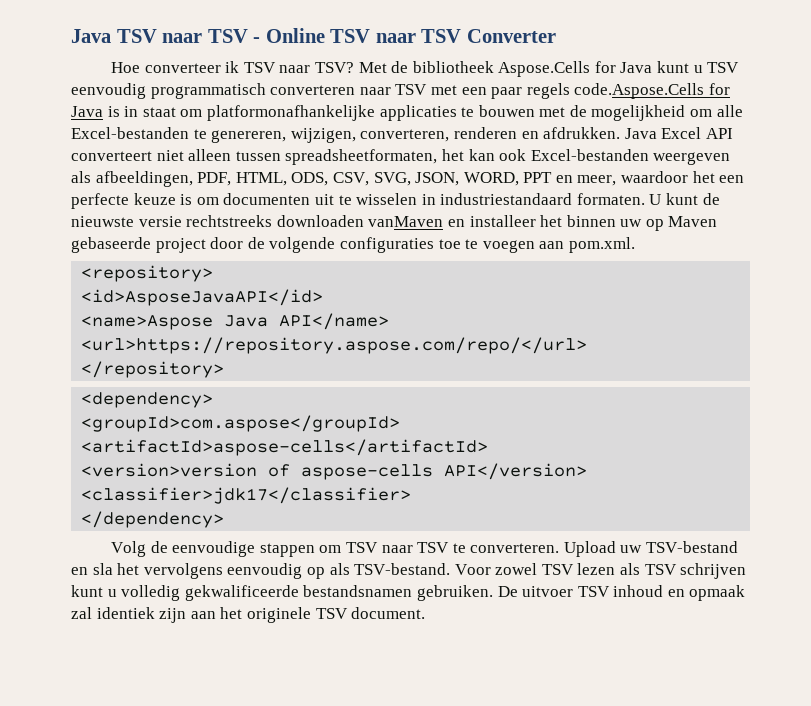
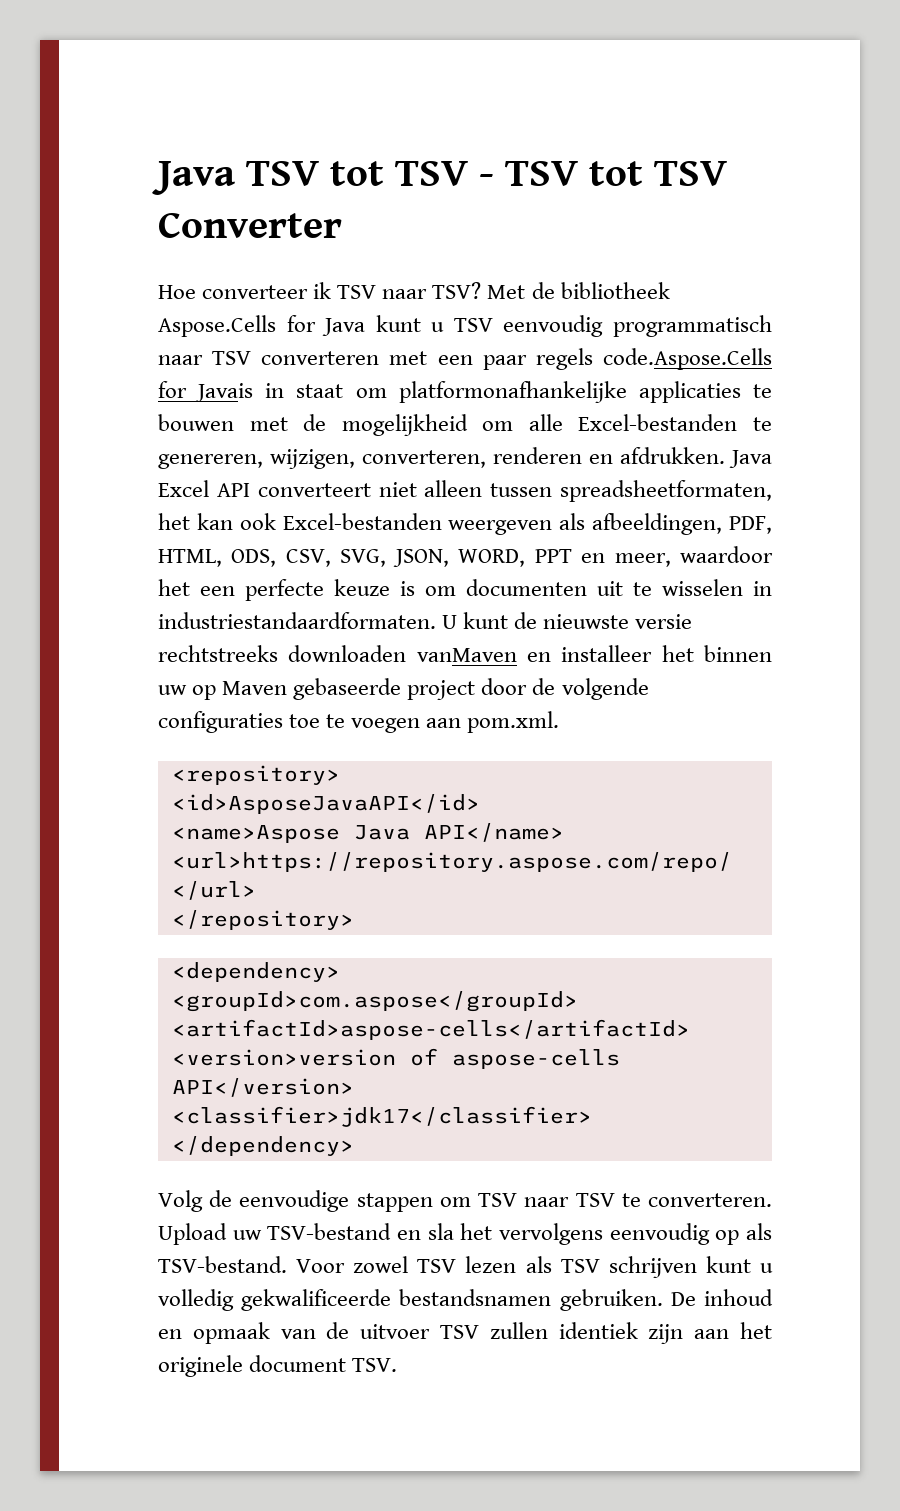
[162,33,203,43] naar -> [330,161,384,186] tot
[265,28,416,43] Online TSV naar -> [505,161,643,186] TSV tot
[270,84,428,95] converteren naar TSV -> [158,351,380,365] naar TSV converteren
[71,106,120,117] Java is -> [195,383,254,402] Javais
[440,193,645,205] industriestandaard formaten. -> [158,612,436,629] industriestandaardformaten.
[522,586,610,597] uitvoer TSV -> (696, 1299) none
[71,607,92,619] zal -> [280,1322,548,1339] van de uitvoer TSV zullen
[315,607,426,619] TSV document. -> [249,1355,398,1372] document TSV.

